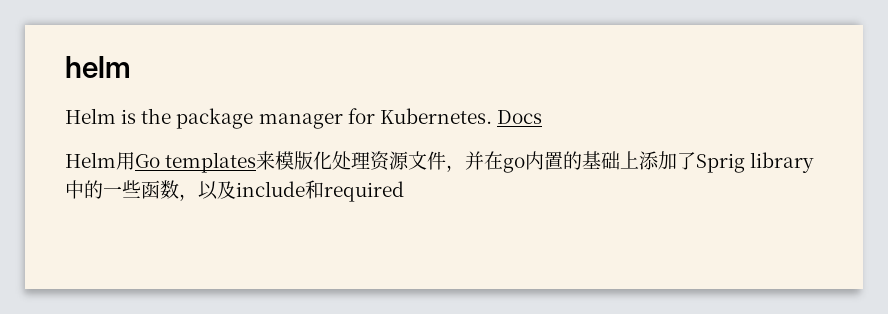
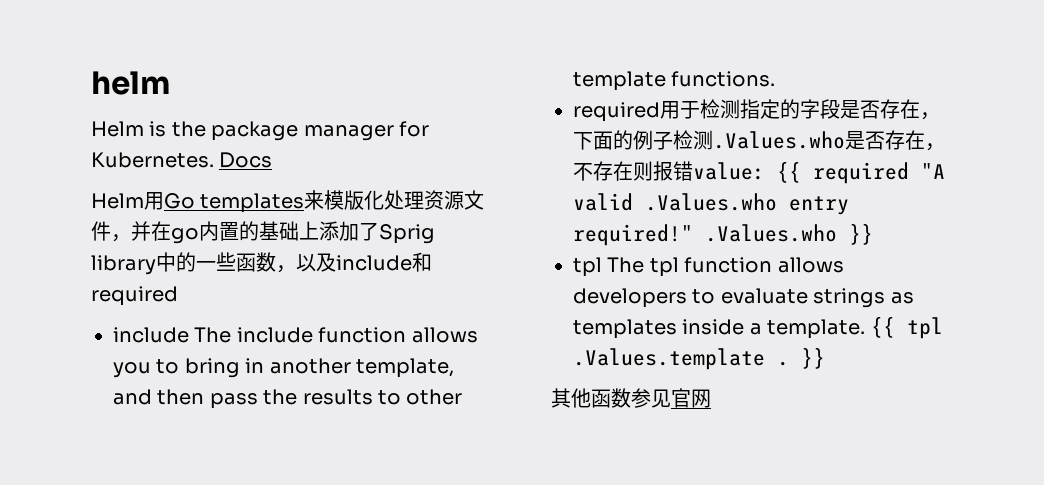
(404, 191) none -> [113,327,478,343] [113,358,454,378] [113,389,463,409] [573,71,776,91] [573,99,940,122] [573,130,945,151] [573,161,945,184] [573,193,849,215] [573,223,873,246] [573,257,844,277] [573,288,914,308] [573,316,943,339] [573,347,825,370] [551,388,711,408] // include The include function allows you to bring in another template, and then pass the results to other template functions. // required用于检测指定的字段是否存在，下面的例子检测.Values.who是否存在，不存在则报错value: {{ required "A valid .Values.who entry required!" .Values.who }} // tpl The tpl function allows developers to evaluate strings as templates inside a template. {{ tpl .Values.template . }} // 其他函数参见官网

